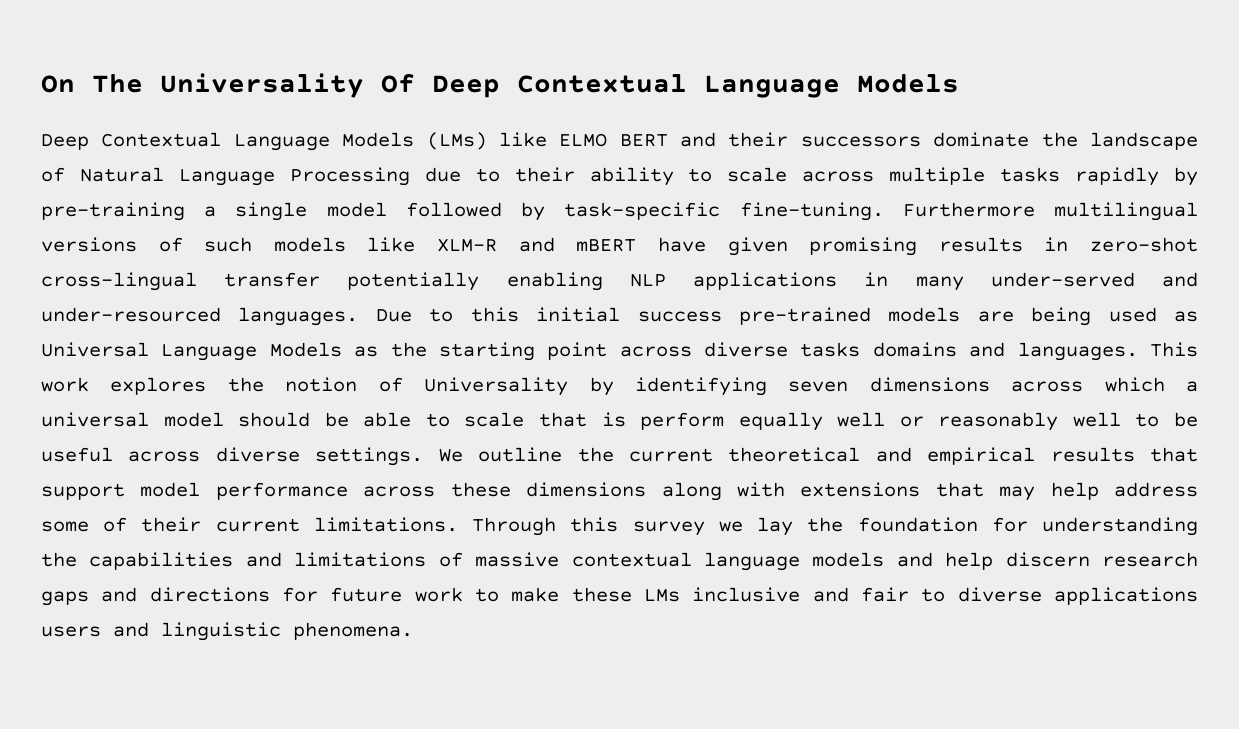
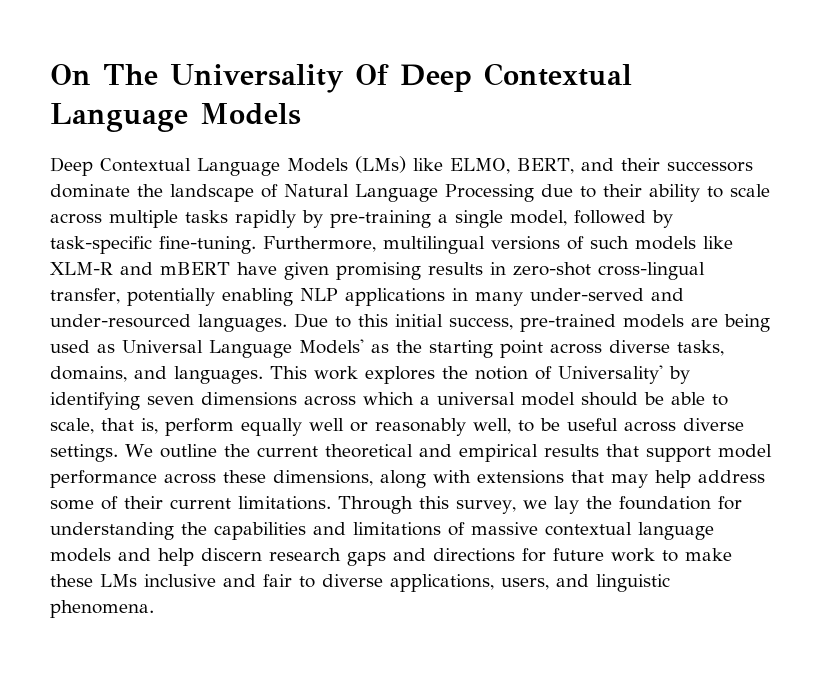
[559,133,668,147] ELMO BERT -> [450,158,574,174] ELMO, BERT,
[326,202,387,217] model -> [510,210,567,226] model,
[902,202,1035,217] Furthermore -> [263,236,376,252] Furthermore,
[224,272,321,287] transfer -> [50,288,120,304] transfer,
[637,311,722,322] success -> [449,317,513,330] success,
[269,342,342,357] Models -> [299,339,364,354] Models'
[800,342,957,357] tasks domains -> [677,340,724,356] [50,366,127,382] tasks, domains,
[424,377,569,396] Universality -> [558,365,663,384] Universality'
[464,412,626,427] scale that is -> [50,418,158,434] scale, that is,
[1072,412,1121,427] well -> [473,418,511,434] well,
[526,482,647,497] dimensions -> [273,470,373,486] dimensions,
[632,521,705,536] survey -> [456,500,516,514] survey,
[1054,587,1199,605] [41,626,101,637] applications users -> [390,574,549,592] applications, users,

